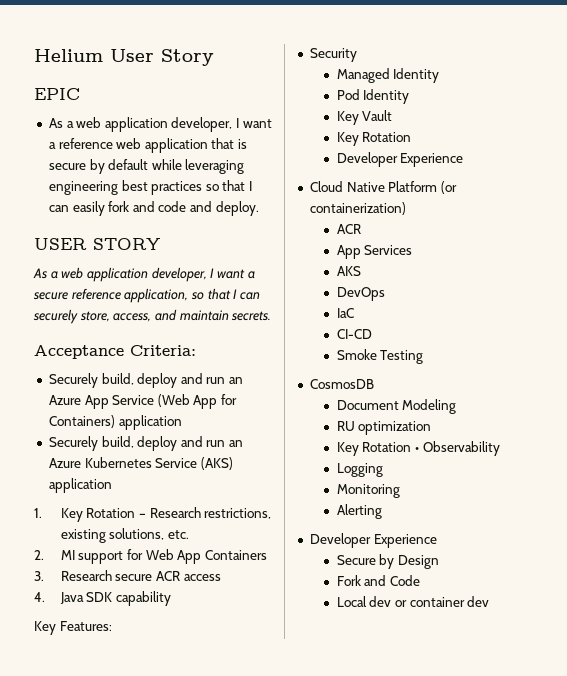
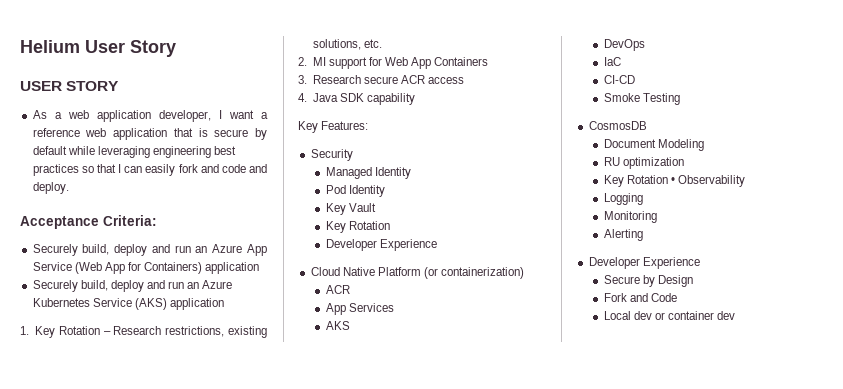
[34,88,80,100] EPIC -> [20,81,120,91] USER STORY
[34,238,161,250] [33,267,255,282] [33,288,260,303] [33,309,272,324] // USER STORY // As a web application developer, I want a secure reference application, so that I can securely store, access, and maintain secrets. -> (69, 188) none

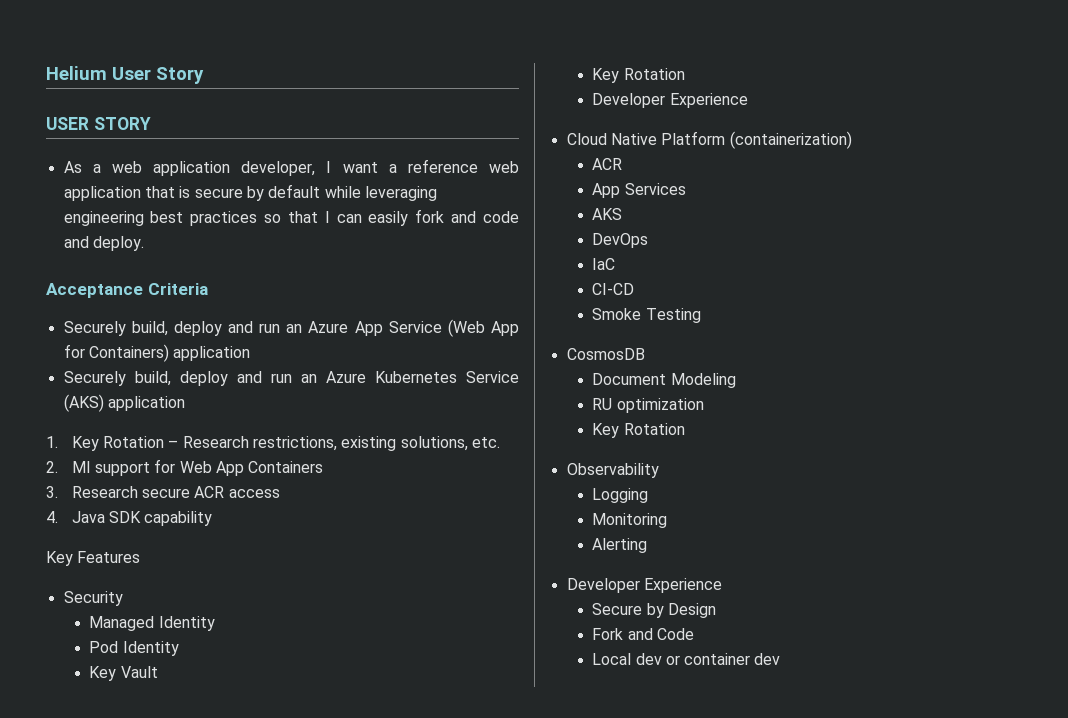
[103,215,157,226] Criteria: -> [147,283,208,295] Criteria
[321,121,369,130] Features: -> [77,551,141,563] Features
[423,267,525,279] (or containerization) -> [729,131,852,149] (containerization)
[670,177,675,184] • -> (685, 429) //

